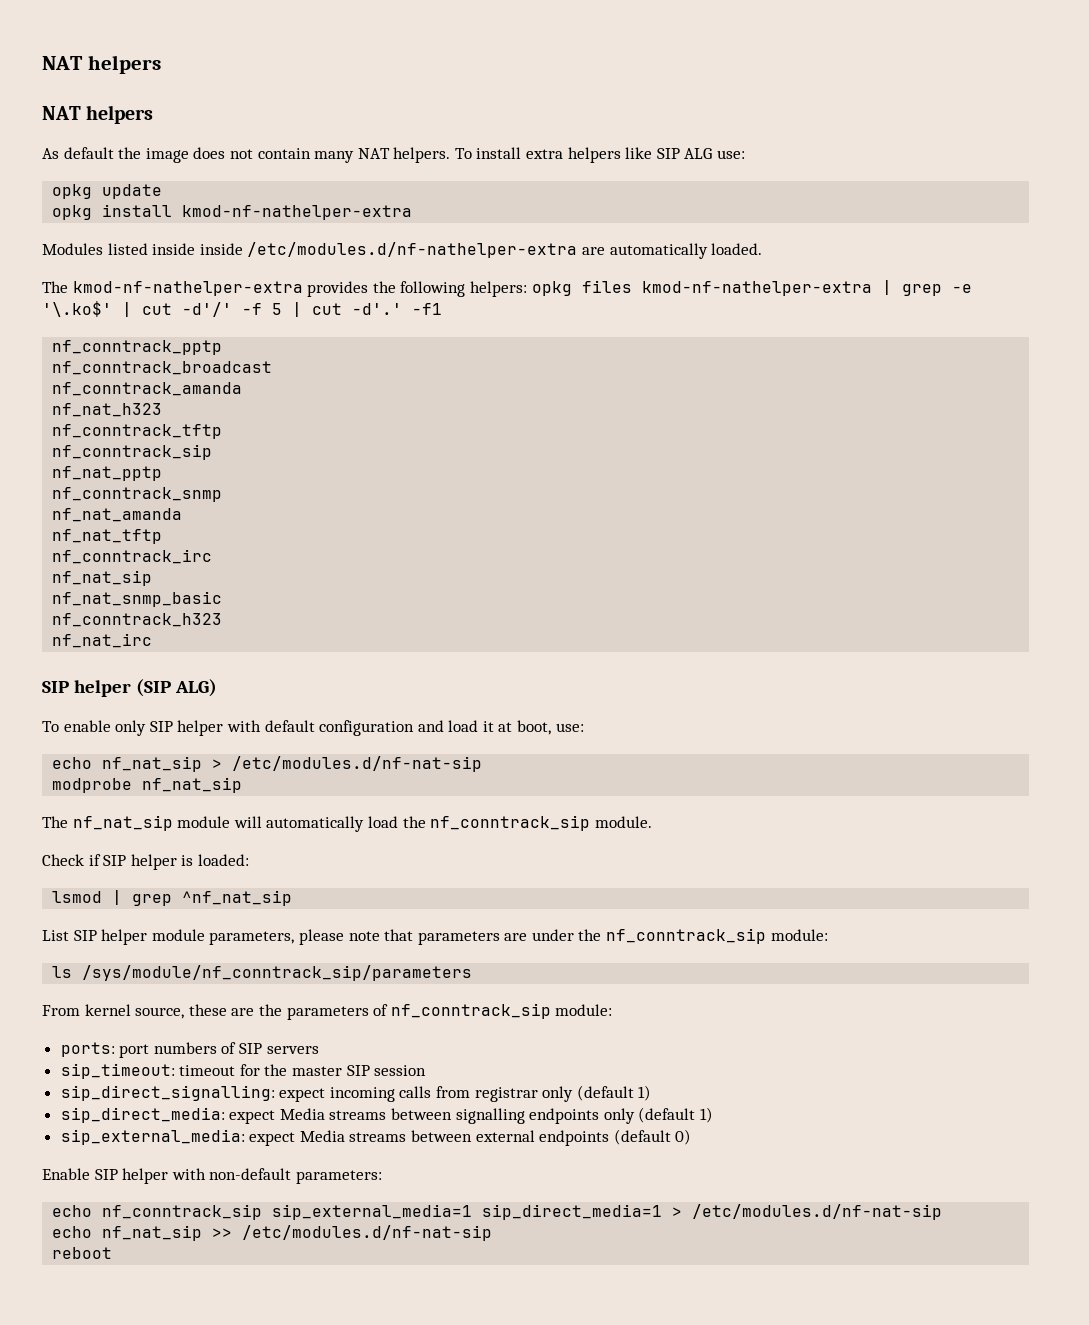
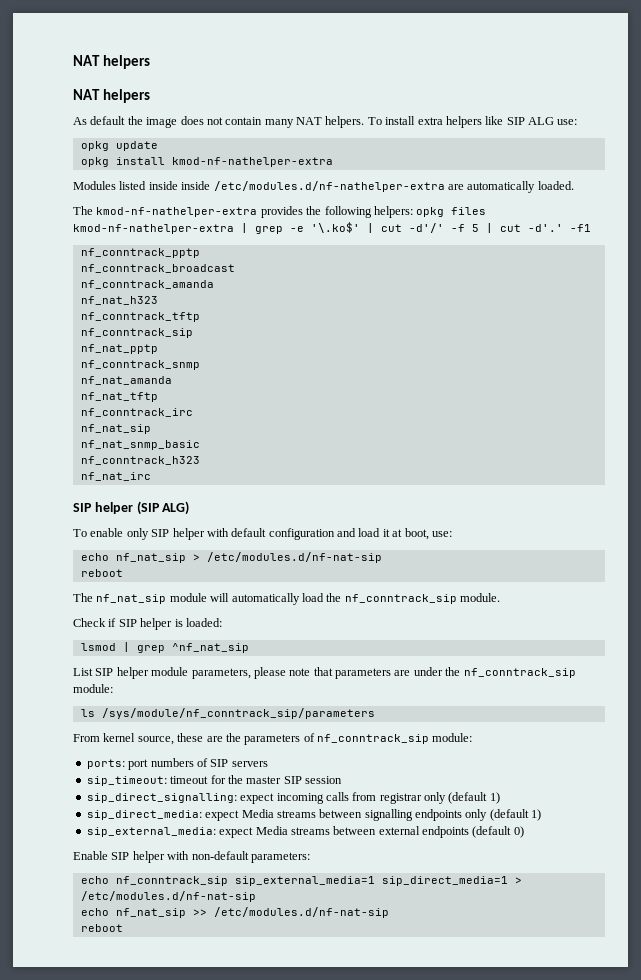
[52,777,243,793] modprobe nf_nat_sip -> [80,569,123,577] reboot

